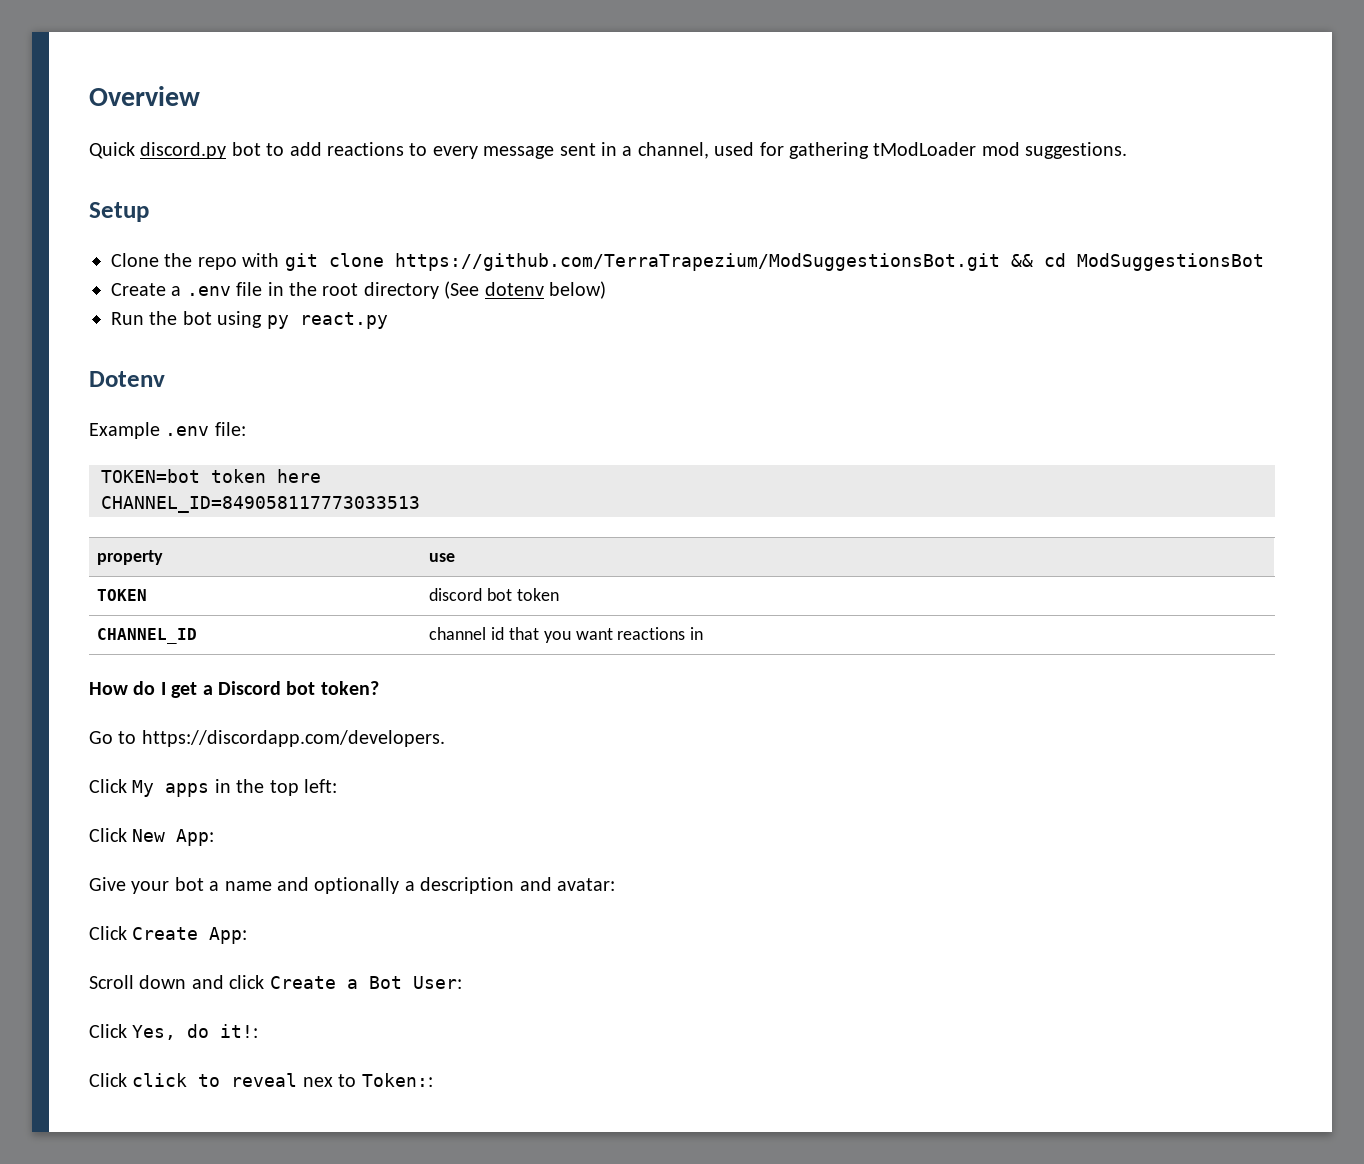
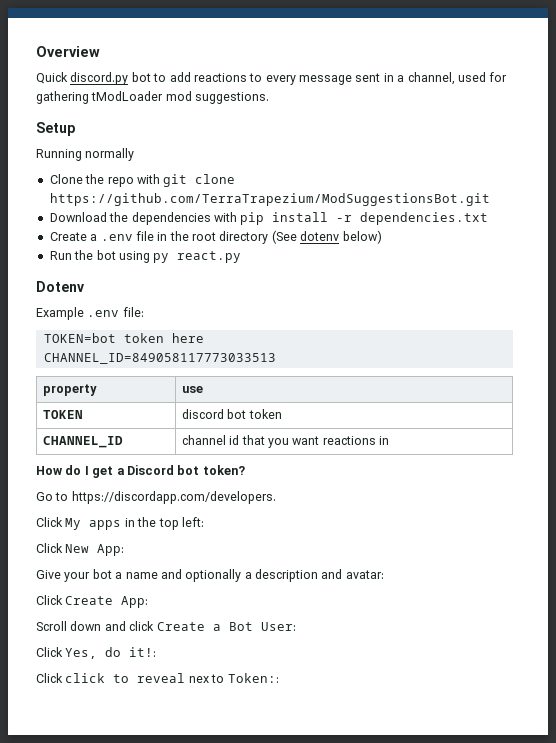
(149, 212) none -> [36,148,135,161] // Running normally
[1010,253,1264,271] && cd ModSuggestionsBot -> [49,212,489,225] // Download the dependencies with pip install -r dependencies.txt

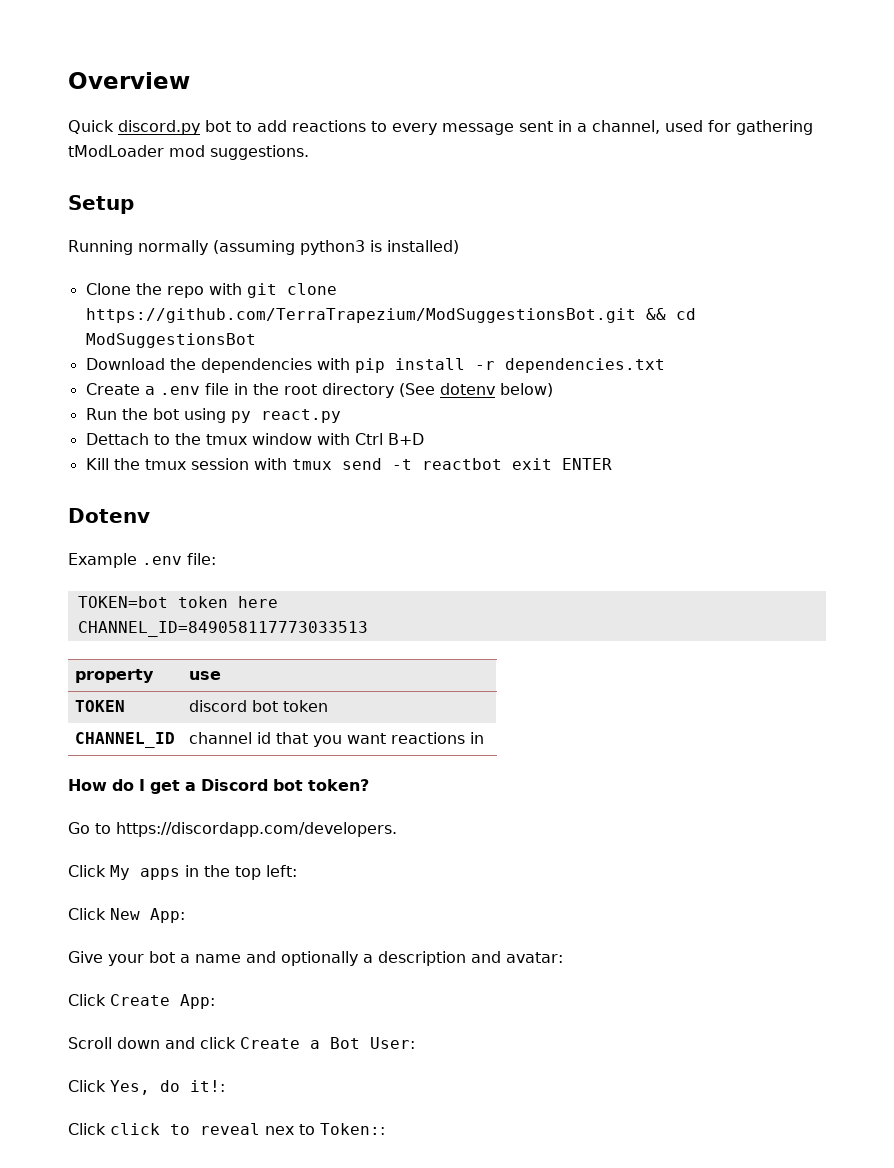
(135, 154) none -> [213,240,459,255] (assuming python3 is installed)
(490, 199) none -> [645,308,696,320] [85,333,256,348] && cd ModSuggestionsBot
(242, 257) none -> [85,433,424,445] [85,458,612,470] // Dettach to the tmux window with Ctrl B+D // Kill the tmux session with tmux send -t reactbot exit ENTER

